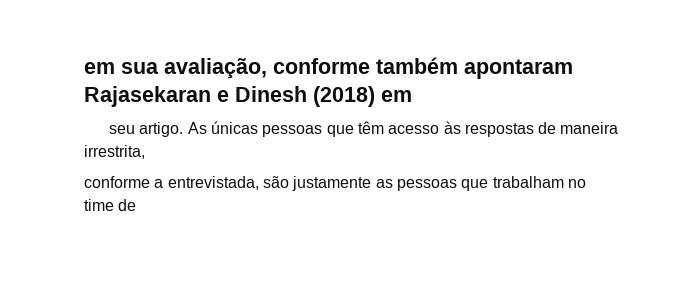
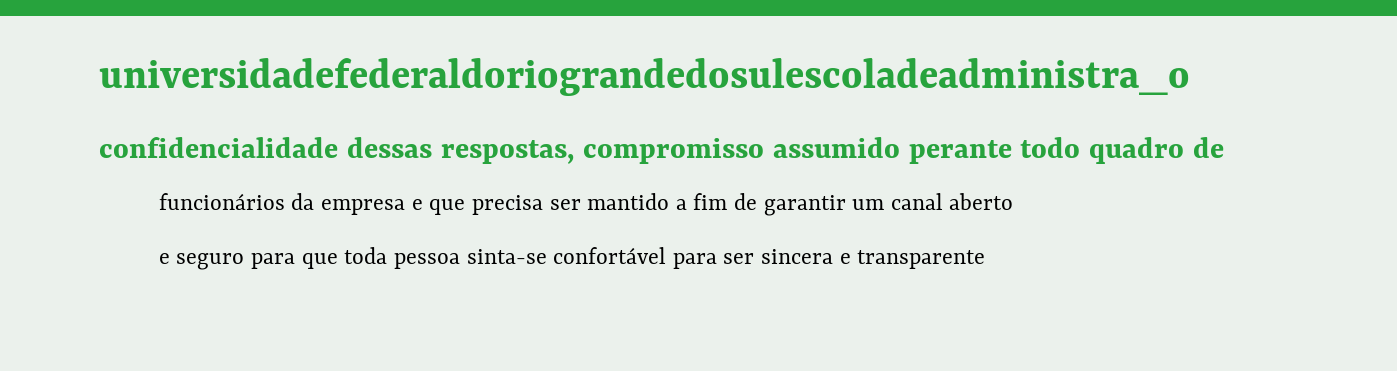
[84,57,573,79] [84,86,412,107] [108,121,619,137] [84,145,145,159] [84,176,586,191] [84,199,137,211] em sua avaliação, conforme também apontaram Rajasekaran e Dinesh (2018) em // seu artigo. As únicas pessoas que têm acesso às respostas de maneira irrestrita, // conforme a entrevistada, são justamente as pessoas que trabalham no time de -> [99,58,1190,96] [99,137,1225,164] [158,193,1014,216] [158,247,986,270] universidadefederaldoriograndedosulescoladeadministra_o // confidencialidade dessas respostas, compromisso assumido perante todo quadro de // funcionários da empresa e que precisa ser mantido a fim de garantir um canal aberto // e seguro para que toda pessoa sinta-se confortável para ser sincera e transparente

